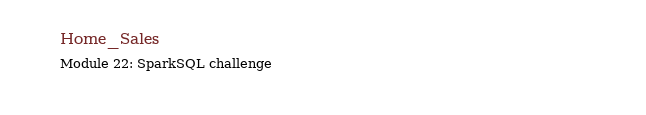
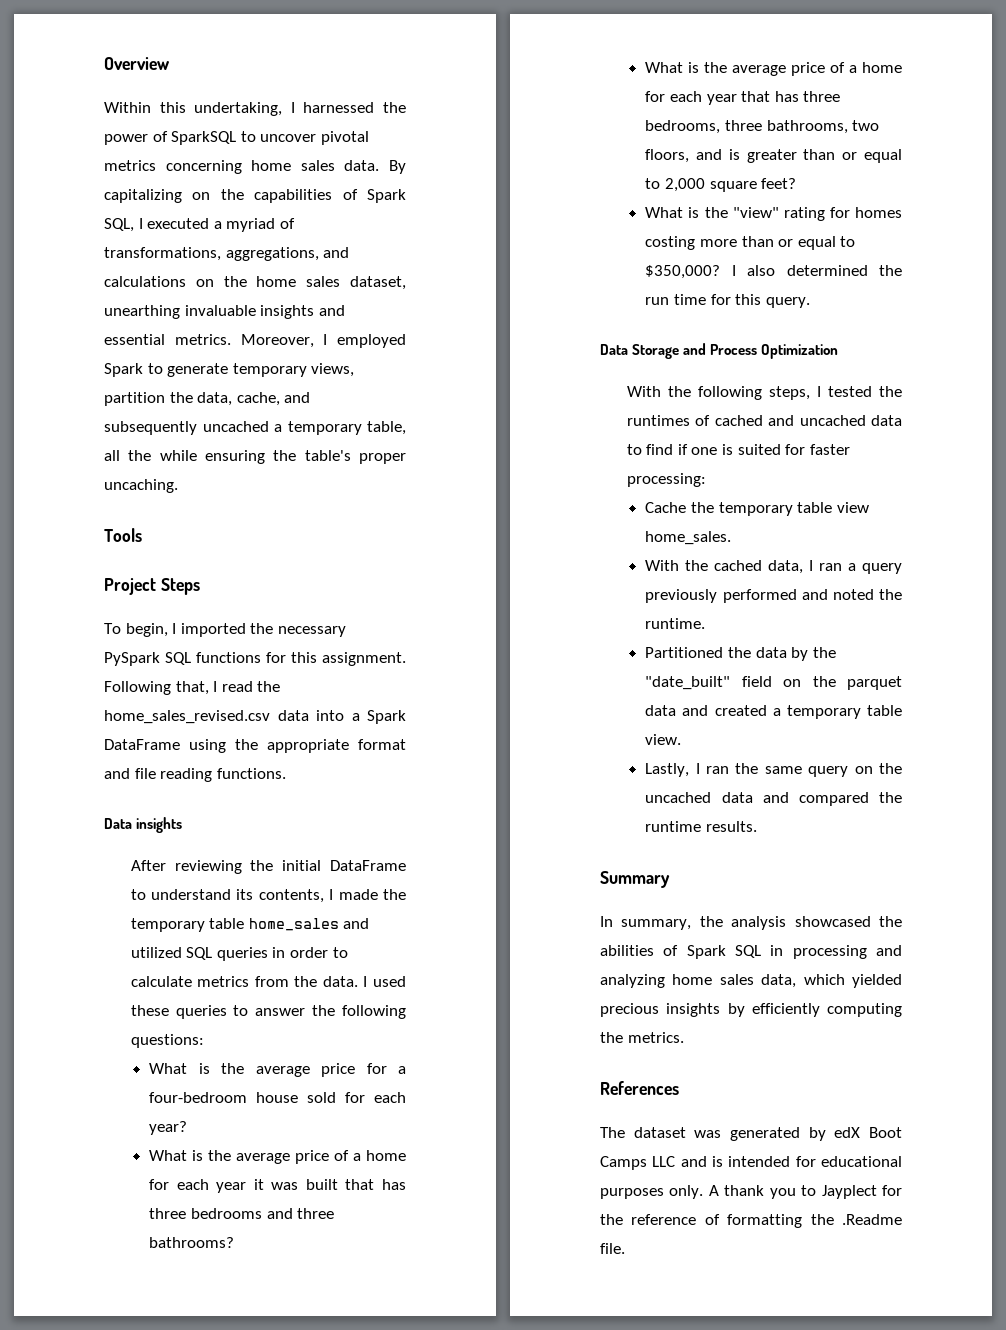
[60,33,159,49] [60,58,272,71] Home_Sales // Module 22: SparkSQL challenge -> [104,57,169,70] [104,102,406,116] [104,131,369,145] [104,160,406,174] [104,189,406,203] [104,218,295,232] [104,247,350,261] [104,276,406,290] [104,305,345,319] [104,334,406,348] [104,363,355,377] [104,392,311,406] [104,421,406,435] [104,450,406,464] [104,479,178,493] [104,528,142,542] [104,578,200,595] [104,623,346,637] [104,652,406,666] [104,681,281,695] [104,710,406,724] [104,739,406,753] [104,768,286,782] [104,817,183,833] [130,860,406,874] [130,889,406,903] [130,918,370,932] [130,947,348,961] [130,976,406,987] [130,1005,406,1019] [130,1034,204,1048] [149,1063,406,1077] [149,1092,406,1103] [149,1121,188,1135] [149,1150,406,1164] [149,1179,406,1193] [149,1208,335,1219] [149,1237,235,1248] [645,62,902,76] [645,91,841,105] [645,120,880,134] [645,149,902,163] [645,178,797,192] [645,207,902,221] [645,236,856,250] [645,265,902,279] [645,294,810,308] [600,343,839,359] [626,386,902,400] [626,415,902,426] [626,444,850,455] [626,473,706,487] [645,502,869,516] [645,531,732,545] [645,560,902,574] [645,589,902,603] [645,618,706,629] [645,647,836,661] [645,676,902,690] [645,705,902,719] [645,734,682,745] [645,763,902,777] [645,792,902,806] [645,821,757,832] [600,871,670,888] [600,916,902,930] [600,945,902,959] [600,974,902,988] [600,1003,902,1017] [600,1032,684,1043] [600,1081,679,1095] [600,1127,902,1141] [600,1156,902,1170] [600,1185,902,1199] [600,1214,902,1228] [600,1243,625,1254] Overview // Within this undertaking, I harnessed the power of SparkSQL to uncover pivotal metrics concerning home sales data. By capitalizing on the capabilities of Spark SQL, I executed a myriad of transformations, aggregations, and calculations on the home sales dataset, unearthing invaluable insights and essential metrics. Moreover, I employed Spark to generate temporary views, partition the data, cache, and subsequently uncached a temporary table, all the while ensuring the table's proper uncaching. // Tools // Project Steps // To begin, I imported the necessary PySpark SQL functions for this assignment. Following that, I read the home_sales_revised.csv data into a Spark DataFrame using the appropriate format and file reading functions. // Data insights // After reviewing the initial DataFrame to understand its contents, I made the temporary table home_sales and utilized SQL queries in order to calculate metrics from the data. I used these queries to answer the following questions: // What is the average price for a four-bedroom house sold for each year? // What is the average price of a home for each year it was built that has three bedrooms and three bathrooms? // What is the average price of a home for each year that has three bedrooms, three bathrooms, two floors, and is greater than or equal to 2,000 square feet? // What is the "view" rating for homes costing more than or equal to $350,000? I also determined the run time for this query. // Data Storage and Process Optimization // With the following steps, I tested the runtimes of cached and uncached data to find if one is suited for faster processing: // Cache the temporary table view home_sales. // With the cached data, I ran a query previously performed and noted the runtime. // Partitioned the data by the "date_built" field on the parquet data and created a temporary table view. // Lastly, I ran the same query on the uncached data and compared the runtime results. // Summary // In summary, the analysis showcased the abilities of Spark SQL in processing and analyzing home sales data, which yielded precious insights by efficiently computing the metrics. // References // The dataset was generated by edX Boot Camps LLC and is intended for educational purposes only. A thank you to Jayplect for the reference of formatting the .Readme file.

